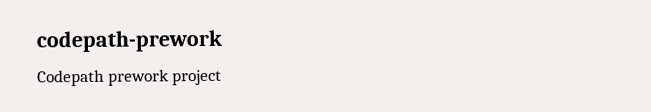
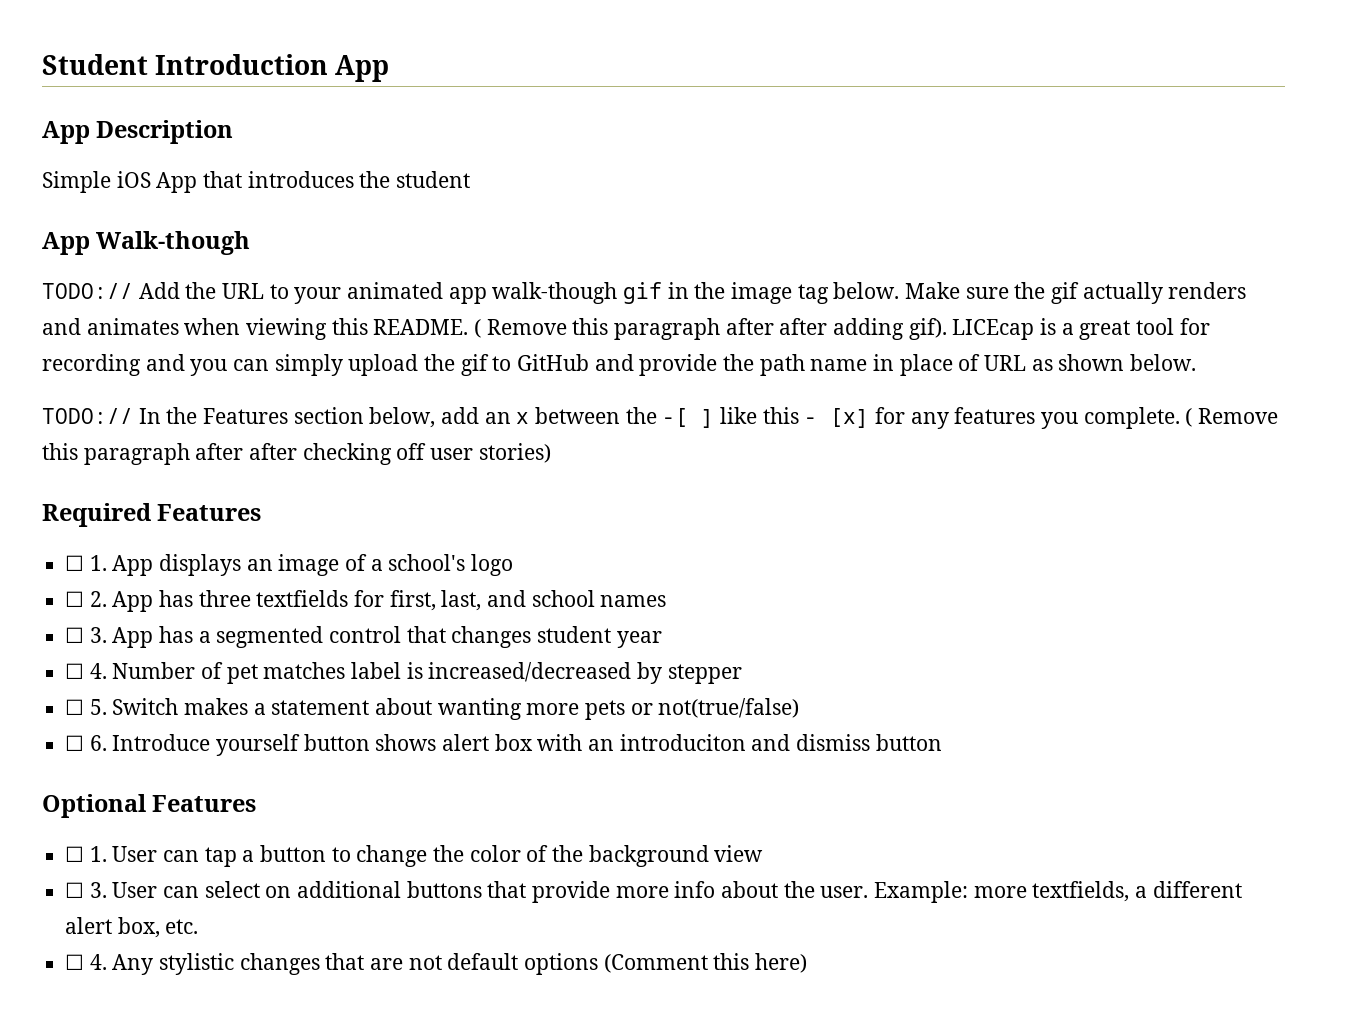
[36,29,223,53] [37,69,223,87] codepath-prework // Codepath prework project -> [42,54,390,82] [42,120,234,144] [42,171,471,193] [42,231,251,255] [42,282,1247,304] [42,318,1210,340] [42,354,1197,376] [42,407,1279,429] [42,443,551,465] [42,503,262,527] [65,554,514,576] [65,590,667,612] [65,626,662,648] [65,662,742,684] [65,698,800,720] [65,734,942,756] [42,794,257,818] [65,845,764,867] [65,881,1242,903] [65,917,199,938] [65,953,808,975] Student Introduction App // App Description // Simple iOS App that introduces the student // App Walk-though // TODO:// Add the URL to your animated app walk-though gif in the image tag below. Make sure the gif actually renders and animates when viewing this README. ( Remove this paragraph after after adding gif). LICEcap is a great tool for recording and you can simply upload the gif to GitHub and provide the path name in place of URL as shown below. // TODO:// In the Features section below, add an x between the -[ ] like this - [x] for any features you complete. ( Remove this paragraph after after checking off user stories) // Required Features // ☐ 1. App displays an image of a school's logo // ☐ 2. App has three textfields for first, last, and school names // ☐ 3. App has a segmented control that changes student year // ☐ 4. Number of pet matches label is increased/decreased by stepper // ☐ 5. Switch makes a statement about wanting more pets or not(true/false) // ☐ 6. Introduce yourself button shows alert box with an introduciton and dismiss button // Optional Features // ☐ 1. User can tap a button to change the color of the background view // ☐ 3. User can select on additional buttons that provide more info about the user. Example: more textfields, a different alert box, etc. // ☐ 4. Any stylistic changes that are not default options (Comment this here)

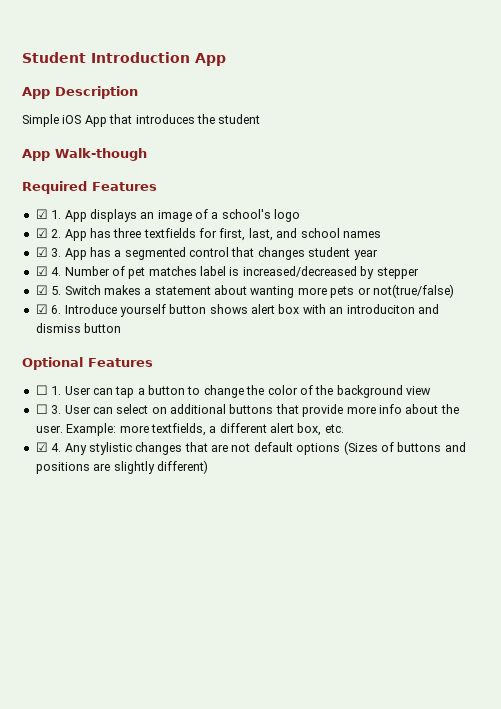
[42,282,1247,304] [42,318,1210,340] [42,354,1197,376] [42,407,1279,429] [42,443,551,465] // TODO:// Add the URL to your animated app walk-though gif in the image tag below. Make sure the gif actually renders and animates when viewing this README. ( Remove this paragraph after after adding gif). LICEcap is a great tool for recording and you can simply upload the gif to GitHub and provide the path name in place of URL as shown below. // TODO:// In the Features section below, add an x between the -[ ] like this - [x] for any features you complete. ( Remove this paragraph after after checking off user stories) -> (147, 154) none
[65,555,85,571] ☐ -> [35,209,48,219] ☑
[65,591,85,607] ☐ -> [35,228,48,238] ☑
[65,627,85,643] ☐ -> [35,247,48,257] ☑
[65,663,85,679] ☐ -> [35,266,48,276] ☑
[65,699,85,715] ☐ -> [35,285,48,295] ☑
[65,735,85,751] ☐ -> [35,304,48,314] ☑
[65,954,85,970] ☐ -> [35,442,48,452] ☑
[603,953,808,973] (Comment this here) -> [343,441,466,455] [35,460,208,474] (Sizes of buttons and positions are slightly different)

